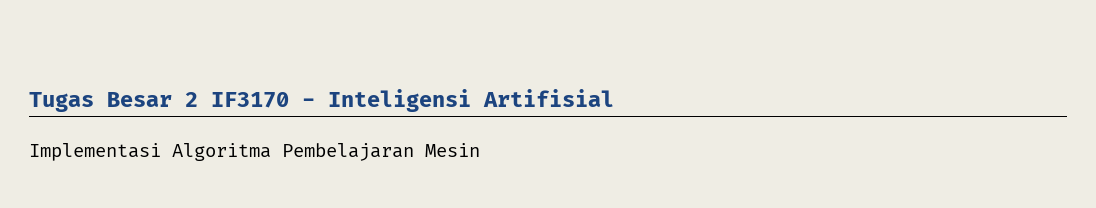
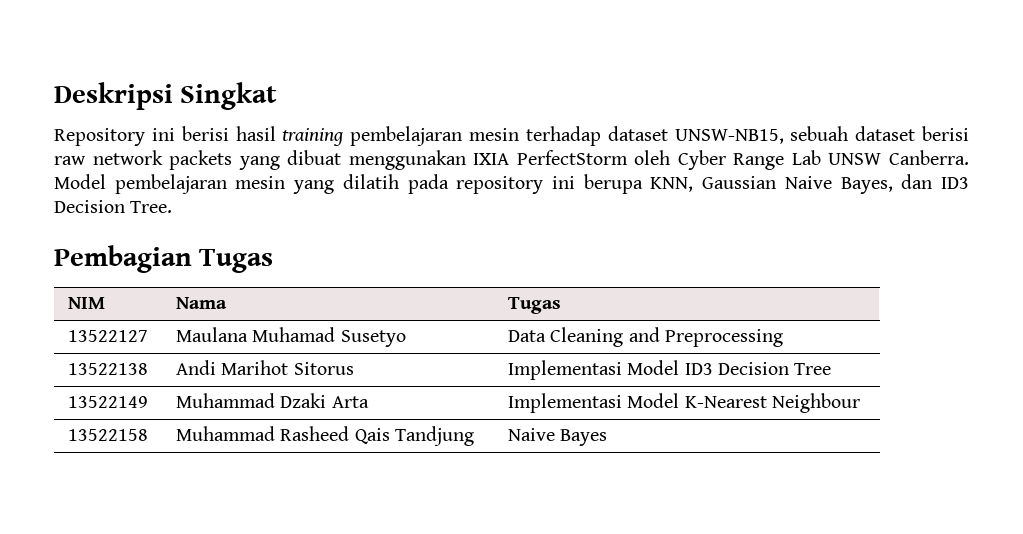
[29,89,614,112] [29,143,480,161] Tugas Besar 2 IF3170 - Inteligensi Artifisial // Implementasi Algoritma Pembelajaran Mesin -> [54,82,278,110] [54,126,970,146] [54,150,970,170] [54,174,969,194] [54,200,173,213] [54,245,274,273] [67,297,105,309] [175,297,227,309] [507,297,561,314] [67,330,148,342] [175,327,406,347] [507,327,783,347] [67,363,148,375] [175,360,354,375] [507,360,832,380] [67,396,148,408] [175,393,369,408] [507,393,860,413] [67,429,148,441] [175,426,474,446] [507,428,608,446] Deskripsi Singkat // Repository ini berisi hasil training pembelajaran mesin terhadap dataset UNSW-NB15, sebuah dataset berisi raw network packets yang dibuat menggunakan IXIA PerfectStorm oleh Cyber Range Lab UNSW Canberra. Model pembelajaran mesin yang dilatih pada repository ini berupa KNN, Gaussian Naive Bayes, dan ID3 Decision Tree. // Pembagian Tugas // NIM | Nama | Tugas // 13522127 | Maulana Muhamad Susetyo | Data Cleaning and Preprocessing // 13522138 | Andi Marihot Sitorus | Implementasi Model ID3 Decision Tree // 13522149 | Muhammad Dzaki Arta | Implementasi Model K-Nearest Neighbour // 13522158 | Muhammad Rasheed Qais Tandjung | Naive Bayes

